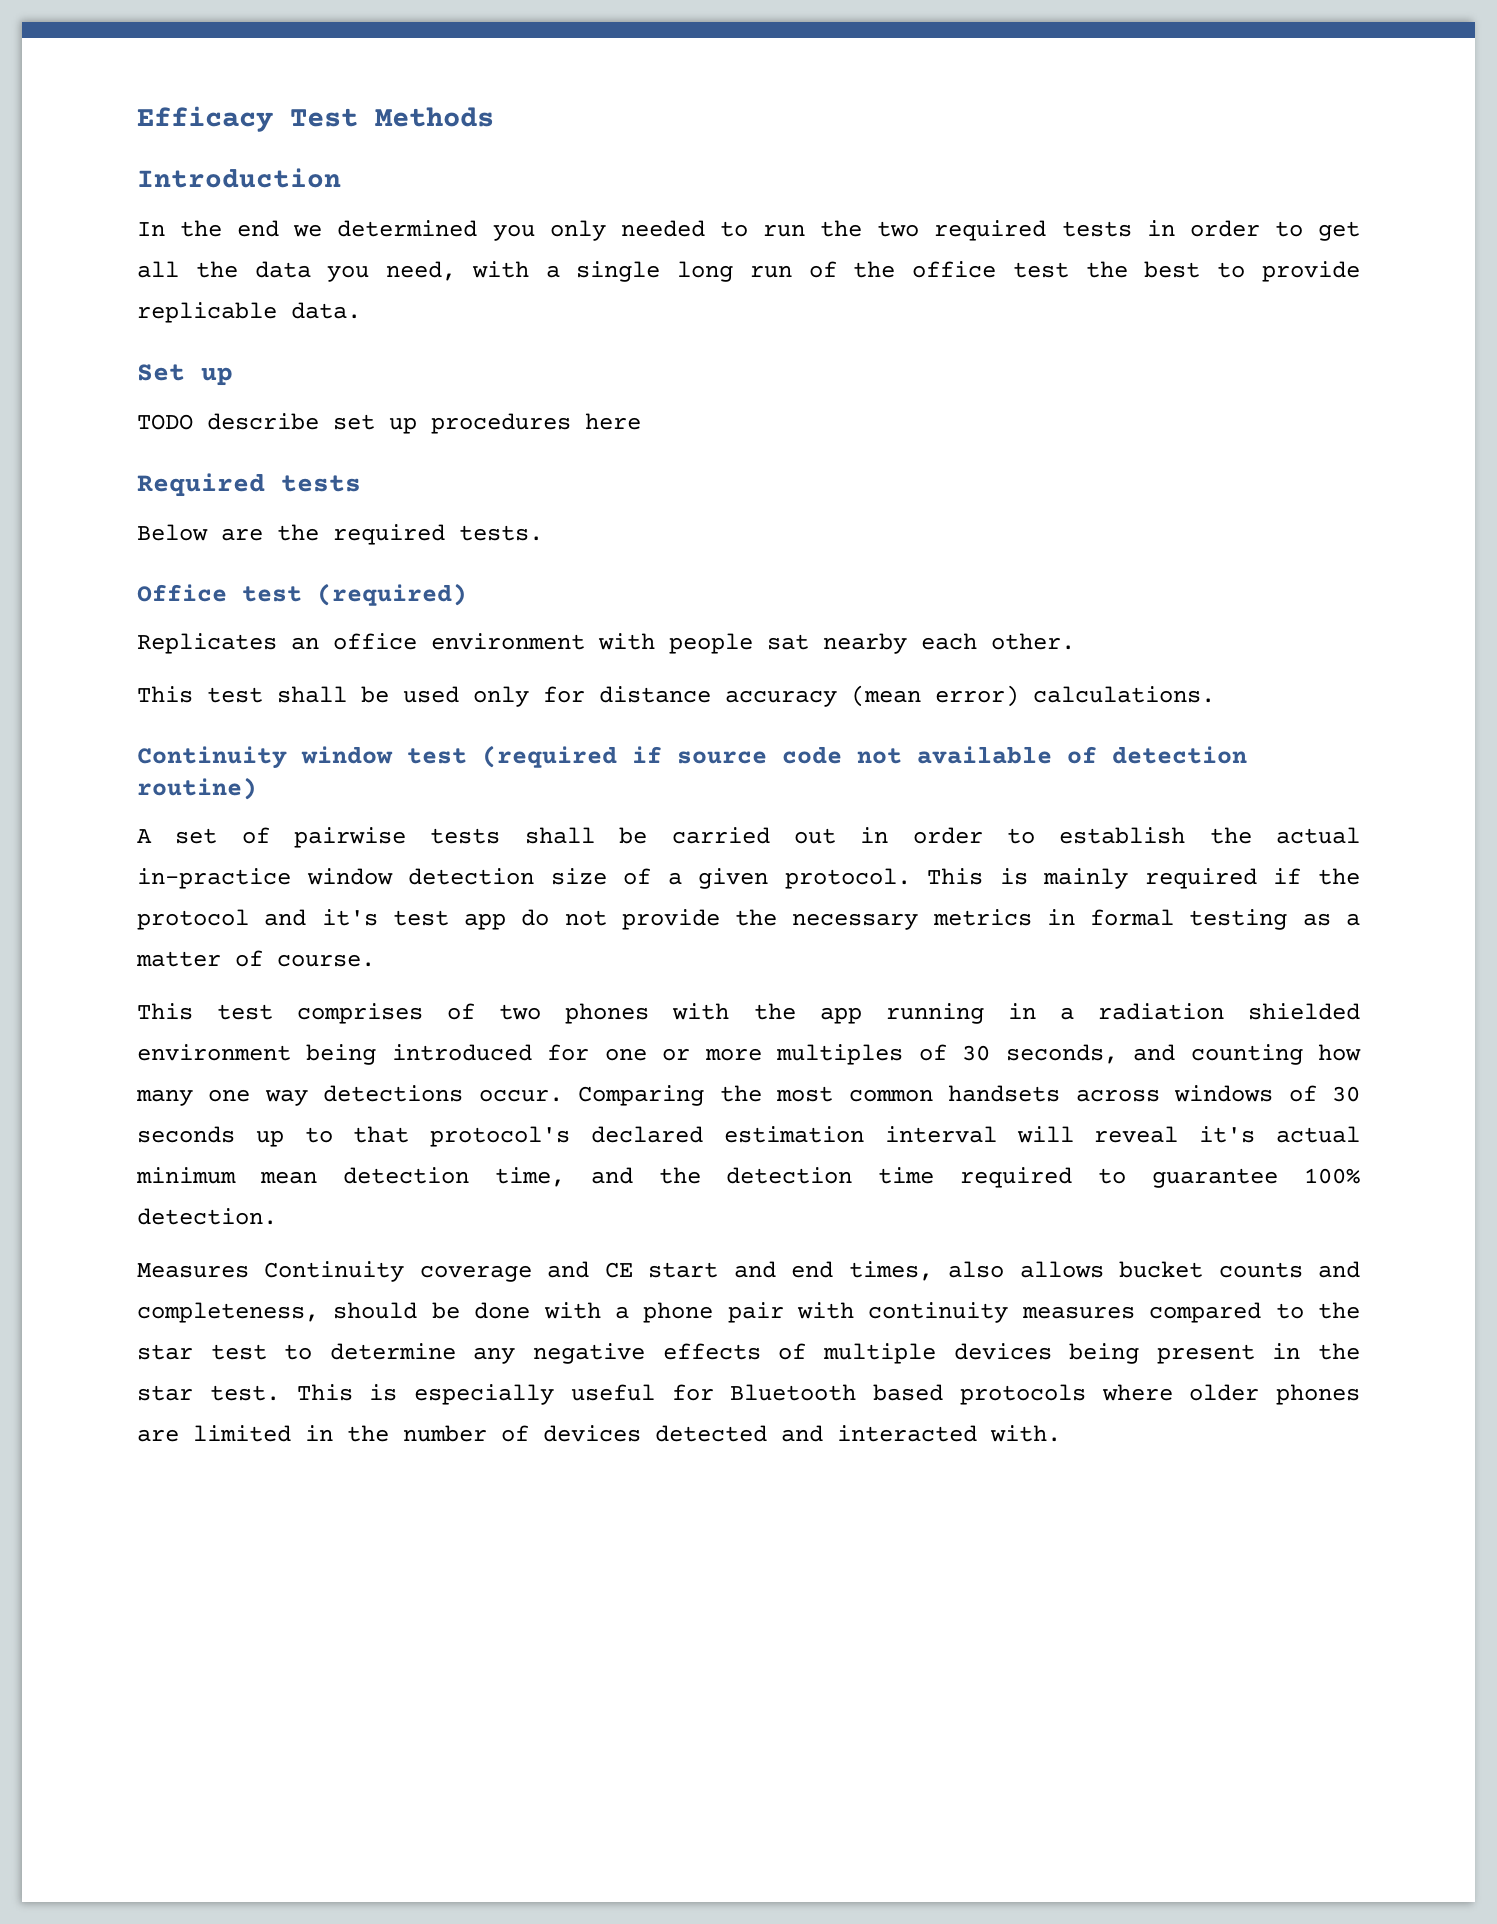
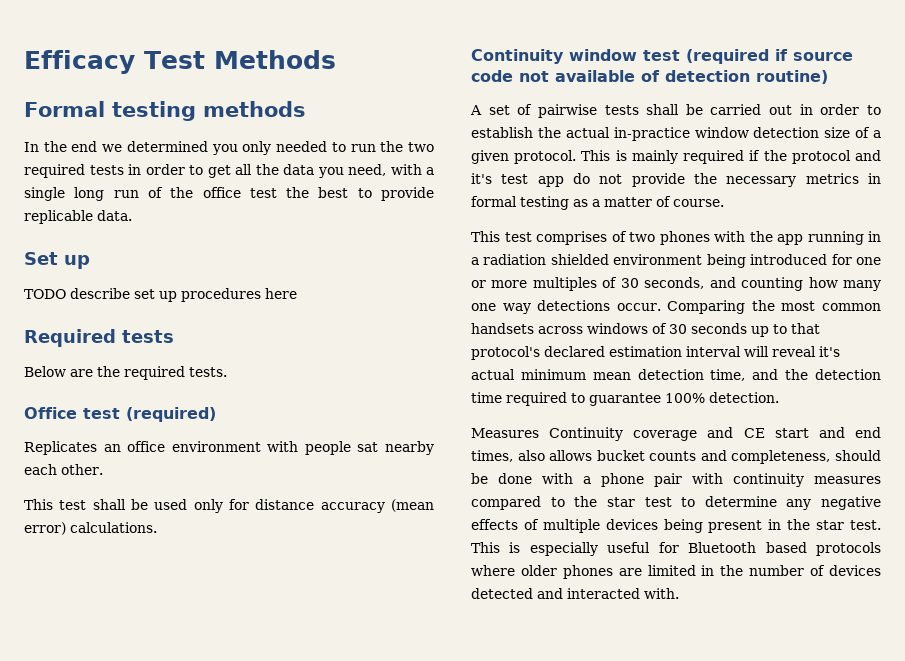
[137,168,341,188] Introduction -> [24,101,306,121] Formal testing methods

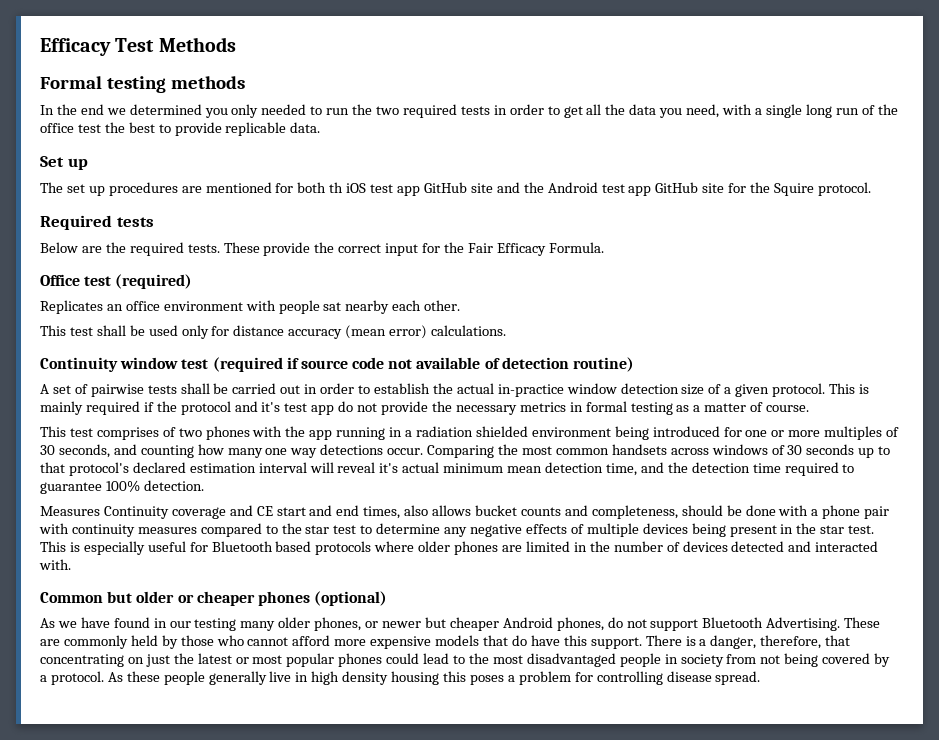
[24,288,130,299] TODO describe -> [40,182,63,193] The
[265,288,297,299] here -> [181,182,871,196] are mentioned for both th iOS test app GitHub site and the Android test app GitHub site for the Squire protocol.
(227, 372) none -> [223,242,604,256] These provide the correct input for the Fair Efficacy Formula.
(679, 593) none -> [40,591,388,606] [40,617,881,631] [40,635,851,649] [40,653,891,667] [40,671,761,685] // Common but older or cheaper phones (optional) // As we have found in our testing many older phones, or newer but cheaper Android phones, do not support Bluetooth Advertising. These are commonly held by those who cannot afford more expensive models that do have this support. There is a danger, therefore, that concentrating on just the latest or most popular phones could lead to the most disadvantaged people in society from not being covered by a protocol. As these people generally live in high density housing this poses a problem for controlling disease spread.

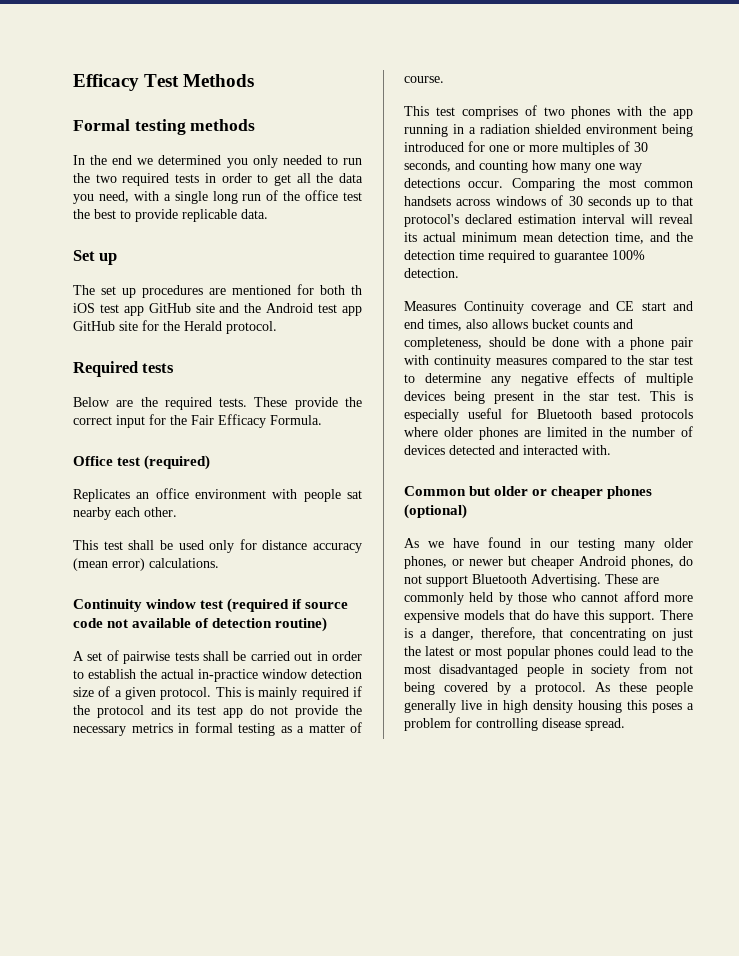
[774,183,815,196] Squire -> [184,321,222,331] Herald
[261,402,281,412] it's -> [177,705,191,715] its
[379,463,399,473] it's -> [404,232,417,242] its

